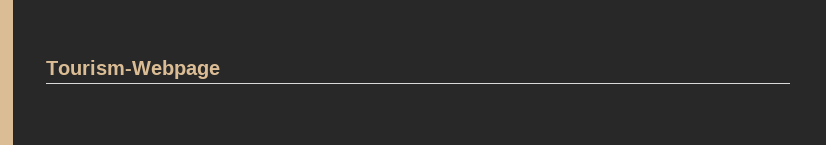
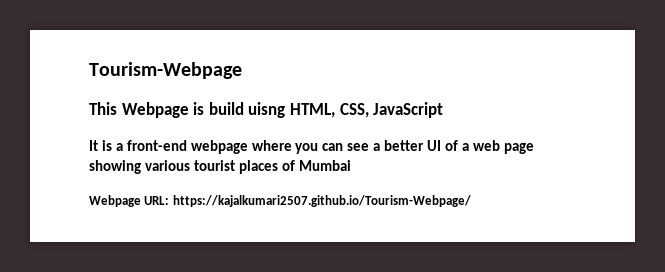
(220, 69) none -> [89,102,444,118] [89,140,534,154] [89,160,351,174] [89,195,471,207] // This Webpage is build uisng HTML, CSS, JavaScript // It is a front-end webpage where you can see a better UI of a web page showing various tourist places of Mumbai // Webpage URL: https://kajalkumari2507.github.io/Tourism-Webpage/

